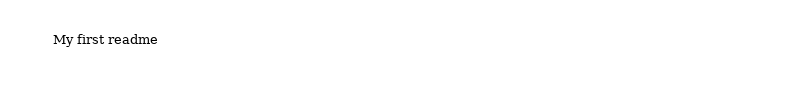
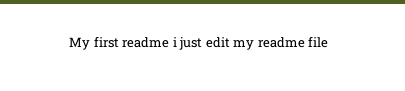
(158, 39) none -> [172,36,329,50] i just edit my readme file

